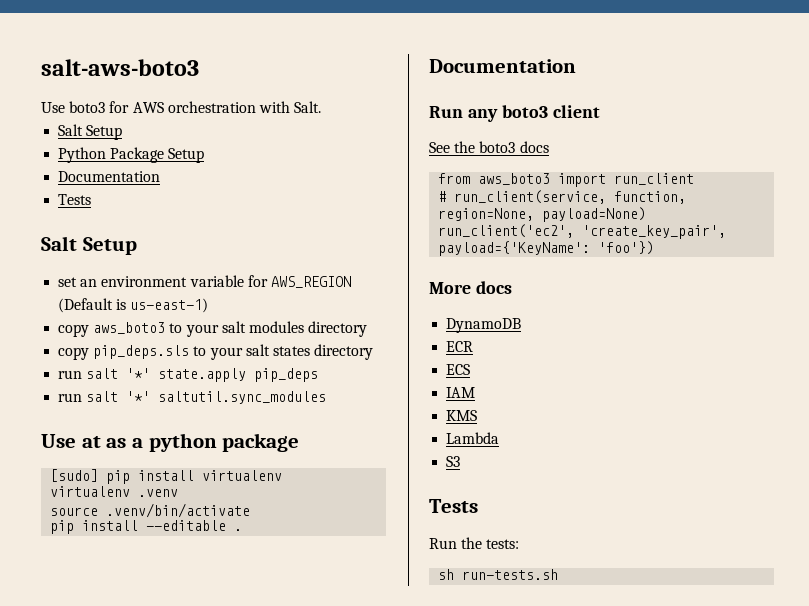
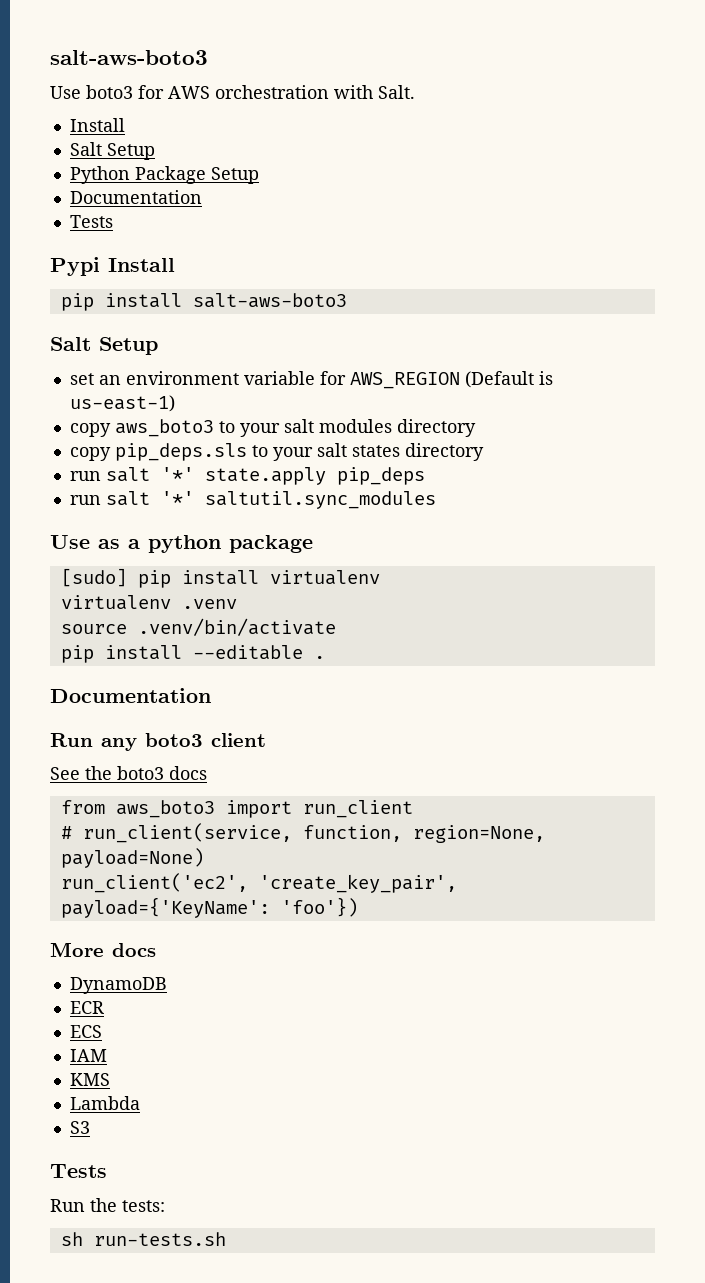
(322, 107) none -> [69,118,125,132] // Install
(92, 199) none -> [50,257,175,276] [60,293,347,311] // Pypi Install // pip install salt-aws-boto3
[81,436,101,448] at -> (90, 542) none

